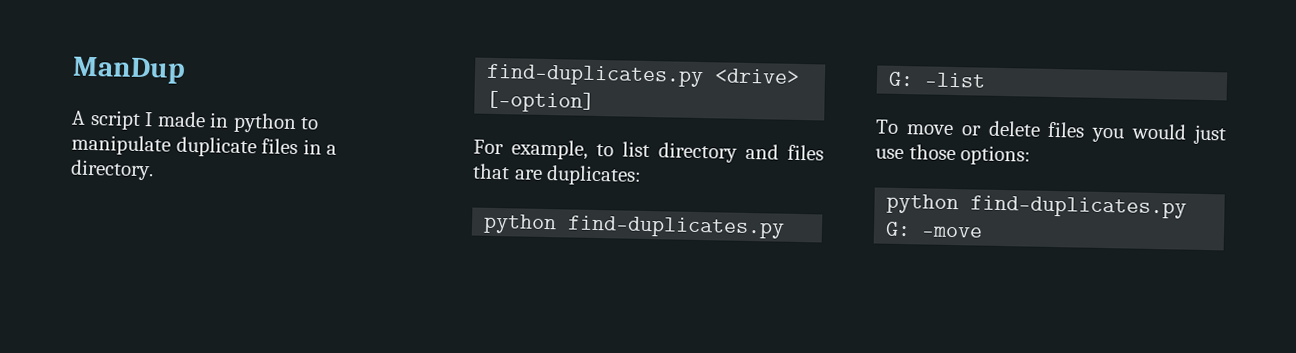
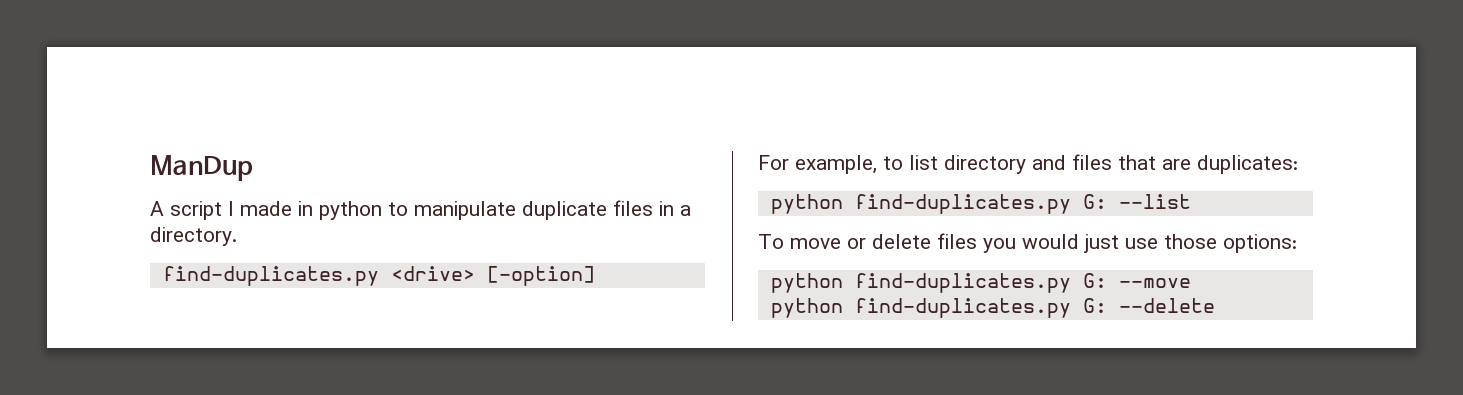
[924,72,987,88] -list -> [1118,194,1191,209] --list
[921,226,984,238] -move -> [1118,278,1191,288] [770,298,1215,318] --move // python find-duplicates.py G: --delete

